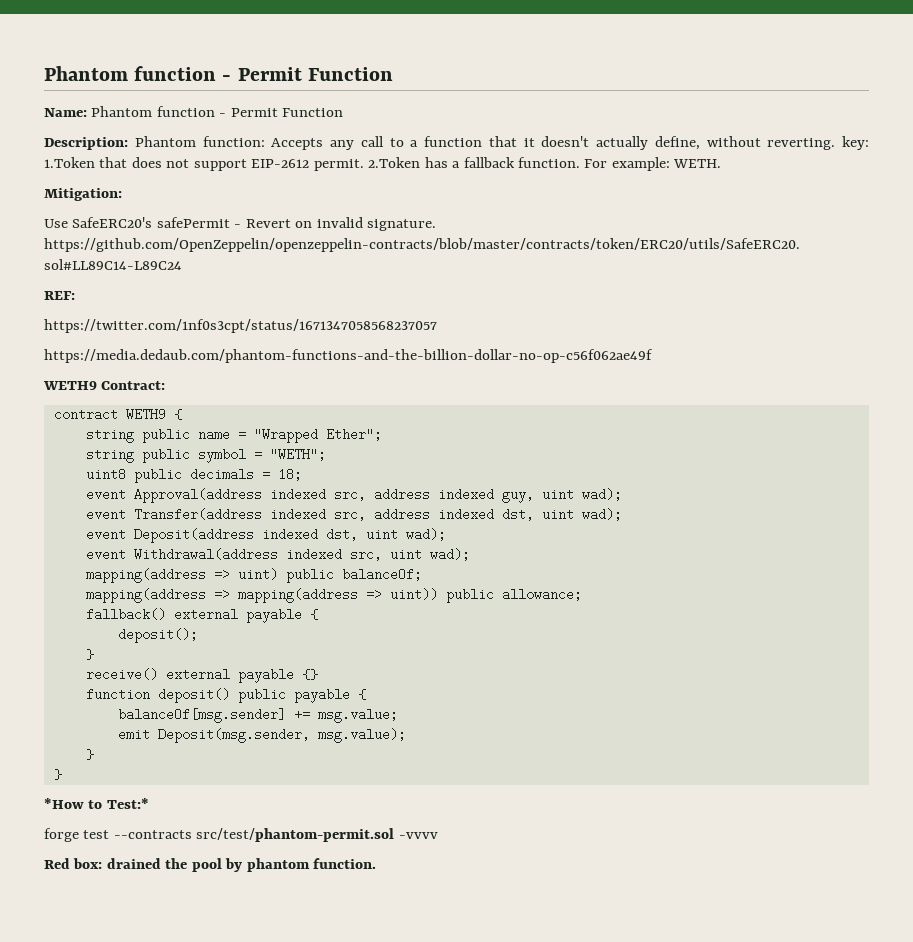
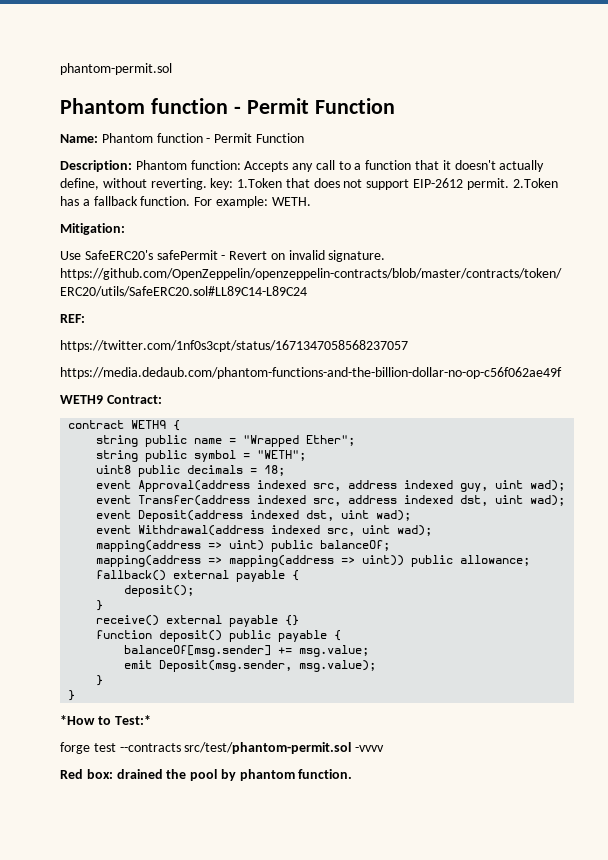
(44, 73) none -> [60,63,172,75] phantom-permit.sol //

